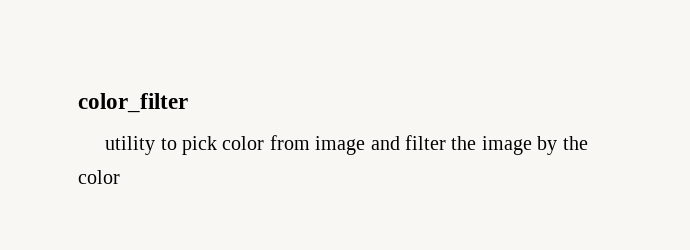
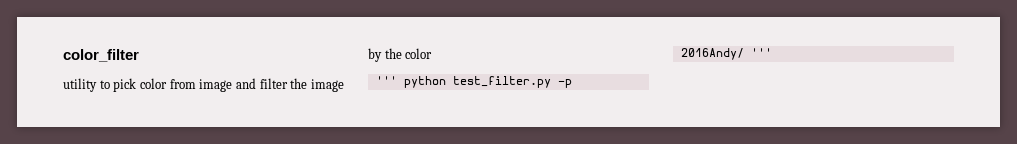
(120, 177) none -> [375,76,572,88] [680,48,772,60] // ''' python test_filter.py -p 2016Andy/ '''

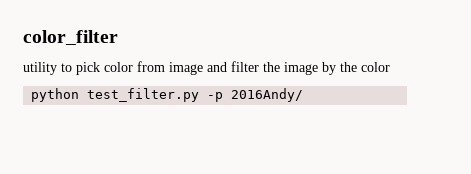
[375,76,397,85] ''' -> (390, 67) none
[750,48,772,57] ''' -> (304, 95) none

